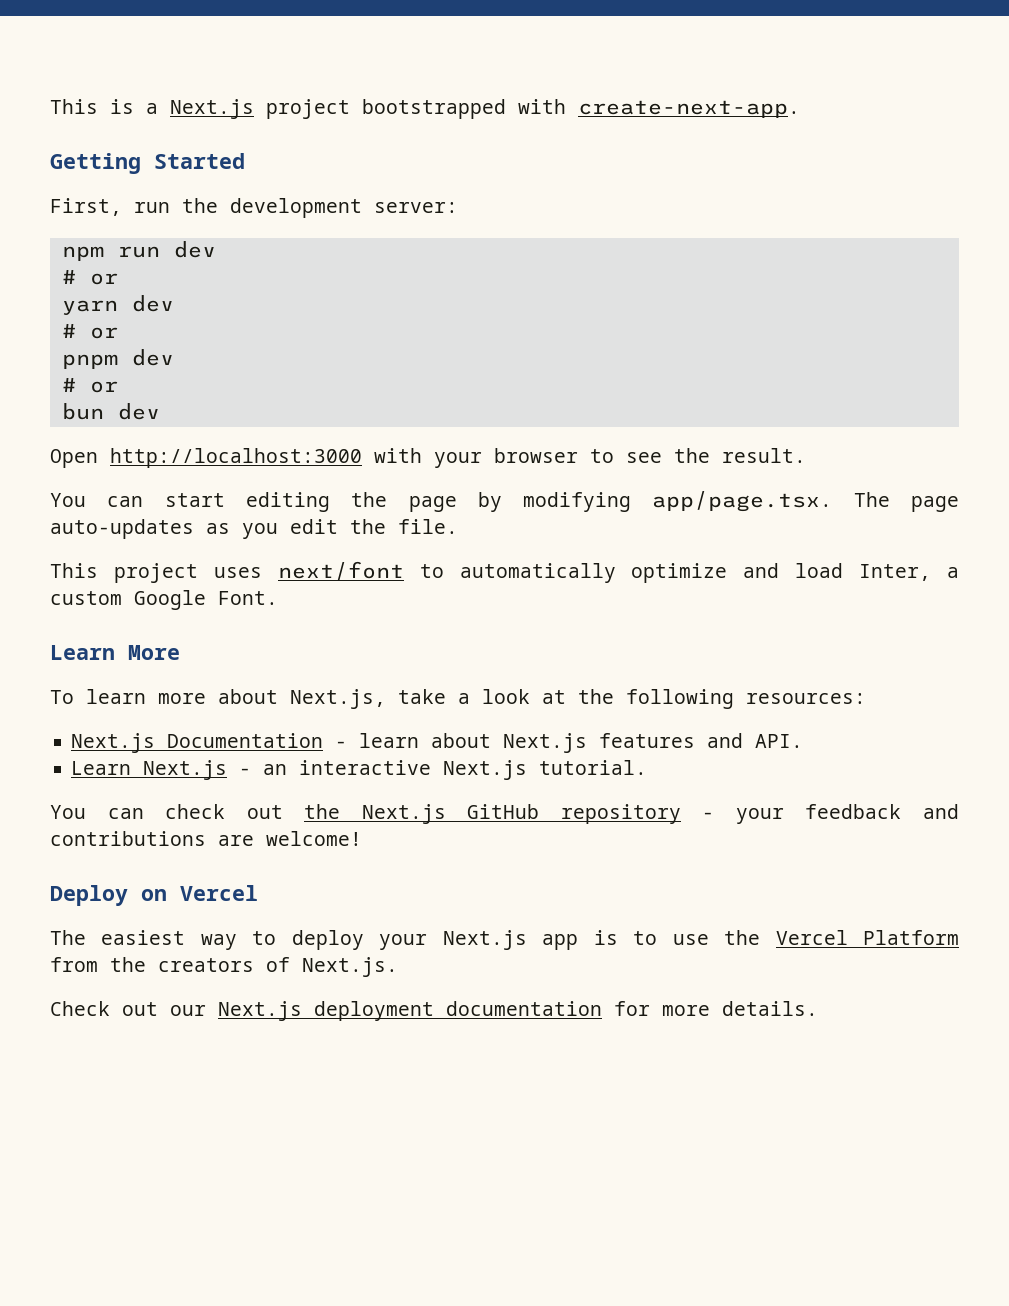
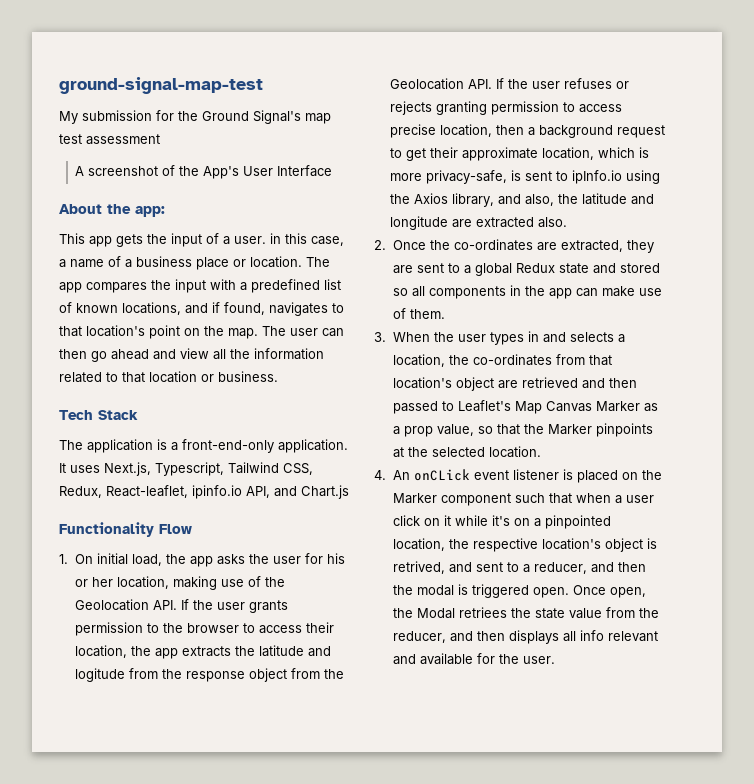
[50,99,800,119] [50,153,245,174] [50,198,458,218] [61,241,216,261] [61,270,118,285] [61,295,174,315] [61,324,118,339] [61,349,174,369] [61,378,118,393] [61,403,160,420] [50,448,806,468] [50,491,959,512] [50,519,458,539] [50,561,959,583] [50,590,278,610] [50,645,180,660] [50,689,866,709] [71,733,804,753] [71,760,648,780] [50,804,959,824] [50,831,362,846] [50,885,258,906] [50,930,959,950] [50,957,398,977] [50,1001,818,1021] This is a Next.js project bootstrapped with create-next-app. // Getting Started // First, run the development server: // npm run dev // # or // yarn dev // # or // pnpm dev // # or // bun dev // Open http://localhost:3000 with your browser to see the result. // You can start editing the page by modifying app/page.tsx. The page auto-updates as you edit the file. // This project uses next/font to automatically optimize and load Inter, a custom Google Font. // Learn More // To learn more about Next.js, take a look at the following resources: // Next.js Documentation - learn about Next.js features and API. // Learn Next.js - an interactive Next.js tutorial. // You can check out the Next.js GitHub repository - your feedback and contributions are welcome! // Deploy on Vercel // The easiest way to deploy your Next.js app is to use the Vercel Platform from the creators of Next.js. // Check out our Next.js deployment documentation for more details. -> [59,77,263,94] [59,110,331,124] [59,134,160,145] [75,165,333,179] [59,204,165,217] [59,233,344,247] [59,256,330,270] [59,279,341,293] [59,302,344,316] [59,325,344,339] [59,348,324,362] [59,371,278,383] [59,410,138,420] [59,439,348,453] [59,462,313,476] [59,485,349,499] [59,522,192,537] [59,553,346,567] [75,576,286,590] [75,599,289,613] [75,622,335,636] [75,645,332,659] [75,668,345,682] [390,78,630,90] [390,101,623,115] [390,124,666,138] [390,147,650,161] [390,170,661,184] [390,193,655,207] [390,216,568,230] [374,239,654,253] [392,263,660,276] [392,285,662,299] [392,308,445,319] [374,331,625,345] [392,354,612,367] [392,377,637,391] [392,400,658,414] [392,423,653,437] [392,446,541,458] [374,469,662,483] [392,493,654,506] [392,515,611,529] [392,538,657,552] [392,561,646,574] [392,584,646,598] [392,607,659,619] [392,630,658,644] [392,653,555,665] ground-signal-map-test // My submission for the Ground Signal's map test assessment // A screenshot of the App's User Interface // About the app: // This app gets the input of a user. in this case, a name of a business place or location. The app compares the input with a predefined list of known locations, and if found, navigates to that location's point on the map. The user can then go ahead and view all the information related to that location or business. // Tech Stack // The application is a front-end-only application. It uses Next.js, Typescript, Tailwind CSS, Redux, React-leaflet, ipinfo.io API, and Chart.js // Functionality Flow // 1. On initial load, the app asks the user for his or her location, making use of the Geolocation API. If the user grants permission to the browser to access their location, the app extracts the latitude and logitude from the response object from the Geolocation API. If the user refuses or rejects granting permission to access precise location, then a background request to get their approximate location, which is more privacy-safe, is sent to ipInfo.io using the Axios library, and also, the latitude and longitude are extracted also. // 2. Once the co-ordinates are extracted, they are sent to a global Redux state and stored so all components in the app can make use of them. // 3. When the user types in and selects a location, the co-ordinates from that location's object are retrieved and then passed to Leaflet's Map Canvas Marker as a prop value, so that the Marker pinpoints at the selected location. // 4. An onCLick event listener is placed on the Marker component such that when a user click on it while it's on a pinpointed location, the respective location's object is retrived, and sent to a reducer, and then the modal is triggered open. Once open, the Modal retriees the state value from the reducer, and then displays all info relevant and available for the user.

